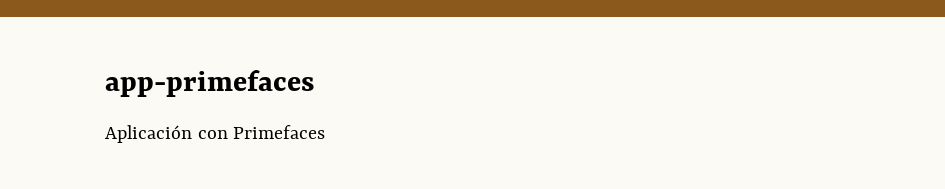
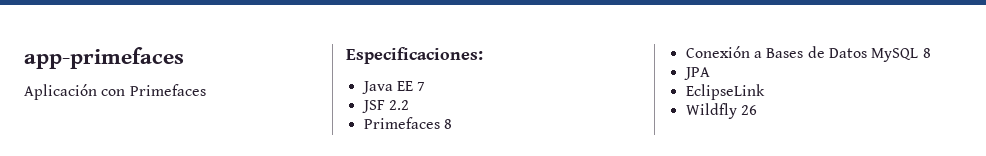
(326, 132) none -> [346,47,483,64] [361,81,426,94] [361,100,409,113] [363,117,452,129] [685,46,931,62] [683,67,710,80] [685,84,765,100] [685,103,757,119] // Especificaciones: // Java EE 7 // JSF 2.2 // Primefaces 8 // Conexión a Bases de Datos MySQL 8 // JPA // EclipseLink // Wildfly 26

